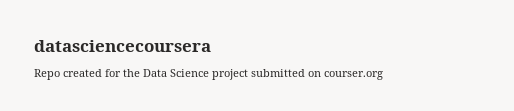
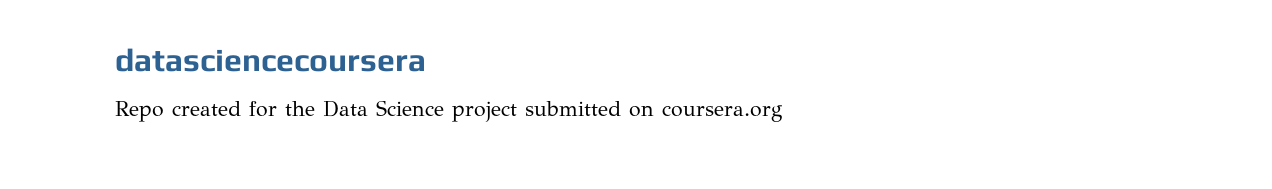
[324,71,383,80] courser.org -> [662,105,783,122] coursera.org

